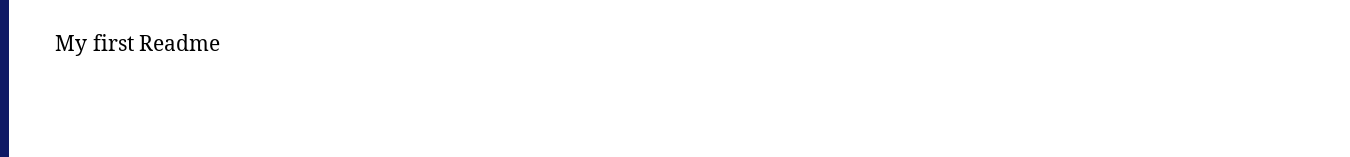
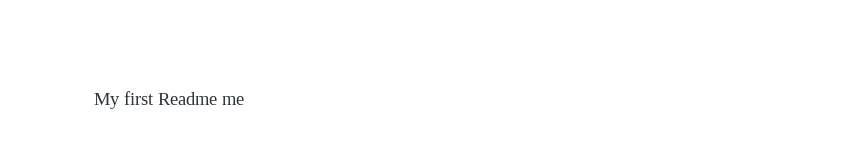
(221, 42) none -> [222,96,244,105] me

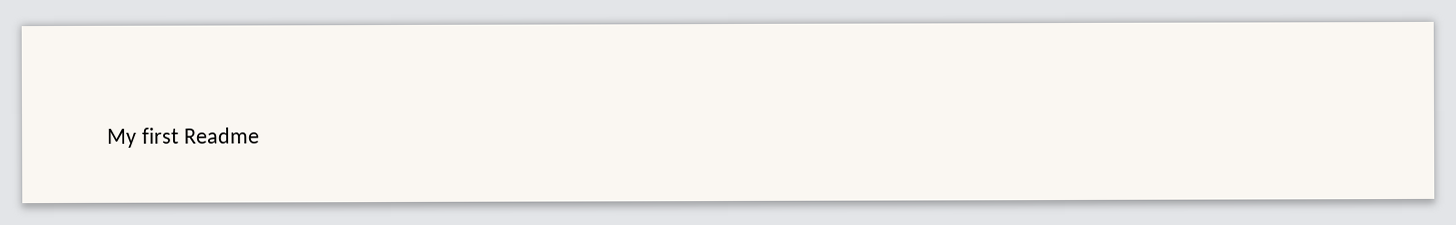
[222,96,244,105] me -> (260, 135) none

